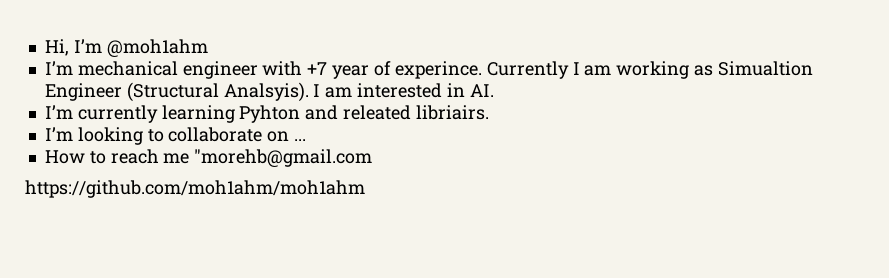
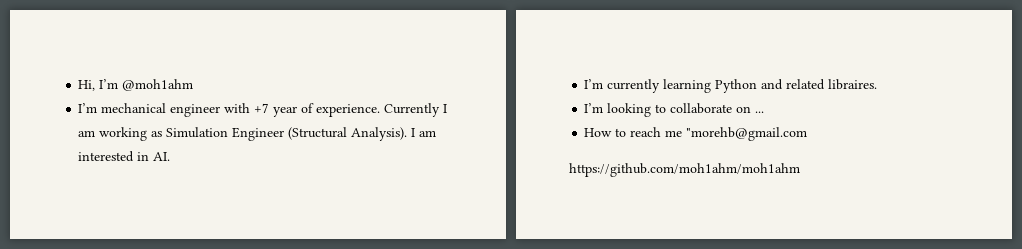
[394,61,482,79] experince. -> [316,104,381,117] experience.
[717,61,813,76] Simualtion -> [166,127,229,138] Simulation
[223,82,309,102] Analsyis). -> [351,127,408,141] Analysis).
[239,105,489,123] Pyhton and releated libriairs. -> [715,79,878,93] Python and related libraires.

